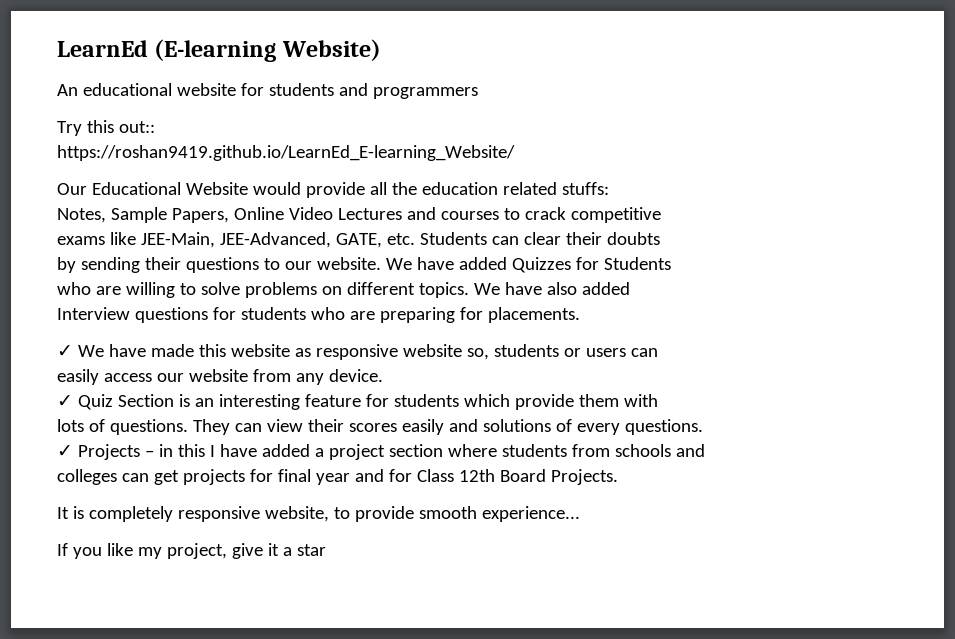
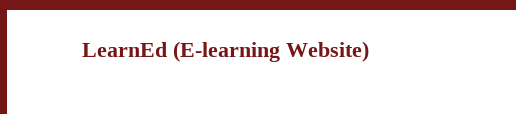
[57,83,478,99] [57,120,155,136] [57,145,515,161] [57,182,609,198] [57,207,661,223] [57,232,660,248] [57,257,671,273] [57,282,630,298] [57,307,580,323] [57,344,658,360] [57,369,383,385] [57,394,658,410] [57,419,703,435] [57,444,705,460] [57,469,618,485] [57,506,580,522] [57,543,326,559] // An educational website for students and programmers // Try this out:: // https://roshan9419.github.io/LearnEd_E-learning_Website/ // Our Educational Website would provide all the education related stuffs: // Notes, Sample Papers, Online Video Lectures and courses to crack competitive // exams like JEE-Main, JEE-Advanced, GATE, etc. Students can clear their doubts // by sending their questions to our website. We have added Quizzes for Students // who are willing to solve problems on different topics. We have also added // Interview questions for students who are preparing for placements. // ✓ We have made this website as responsive website so, students or users can // easily access our website from any device. // ✓ Quiz Section is an interesting feature for students which provide them with // lots of questions. They can view their scores easily and solutions of every questions. // ✓ Projects – in this I have added a project section where students from schools and // colleges can get projects for final year and for Class 12th Board Projects. // It is completely responsive website, to provide smooth experience... // If you like my project, give it a star -> (369, 51) none

